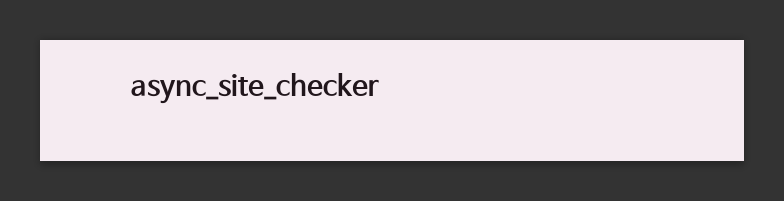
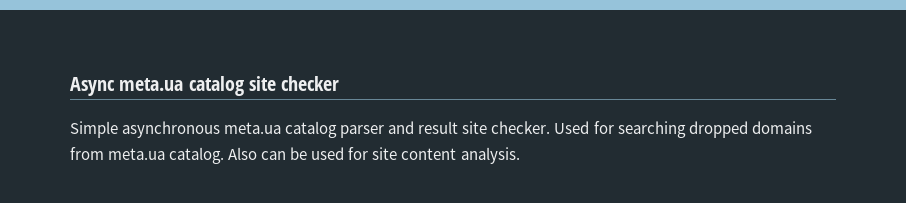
[131,73,379,104] async_site_checker -> [70,76,340,96] [70,121,812,138] [70,147,520,164] Async meta.ua catalog site checker // Simple asynchronous meta.ua catalog parser and result site checker. Used for searching dropped domains from meta.ua catalog. Also can be used for site content analysis.

